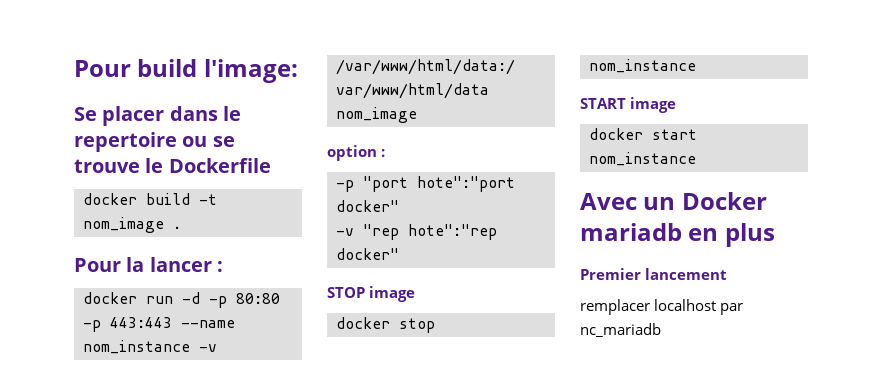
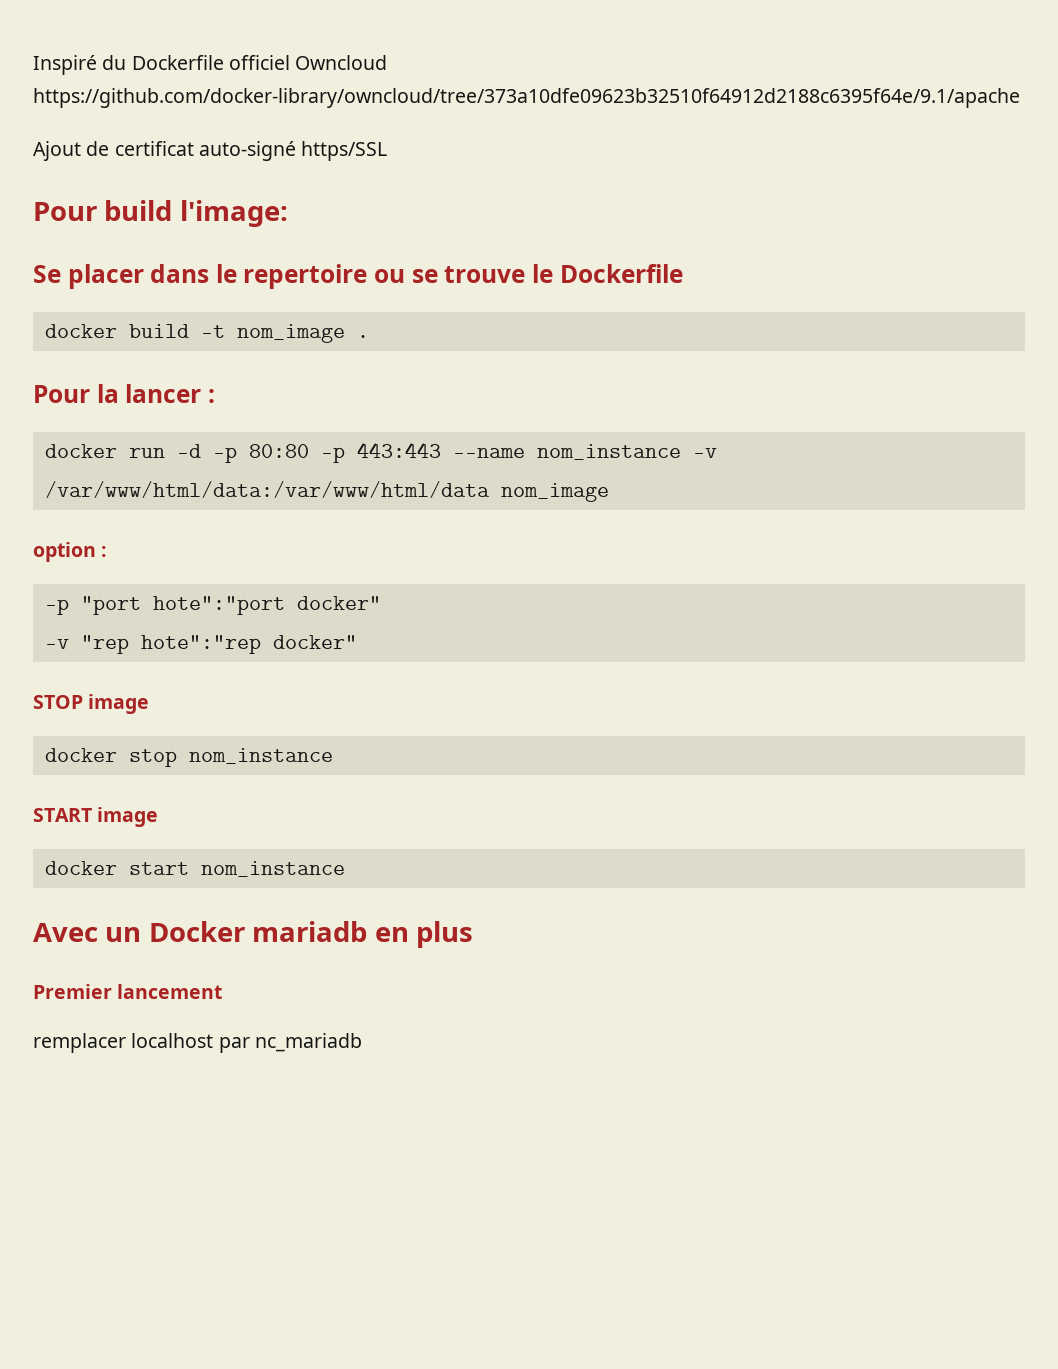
(74, 68) none -> [33,55,388,75] [33,88,1020,108] [33,141,388,161] Inspiré du Dockerfile officiel Owncloud https://github.com/docker-library/owncloud/tree/373a10dfe09623b32510f64912d2188c6395f64e/9.1/apache // Ajout de certificat auto-signé https/SSL //

